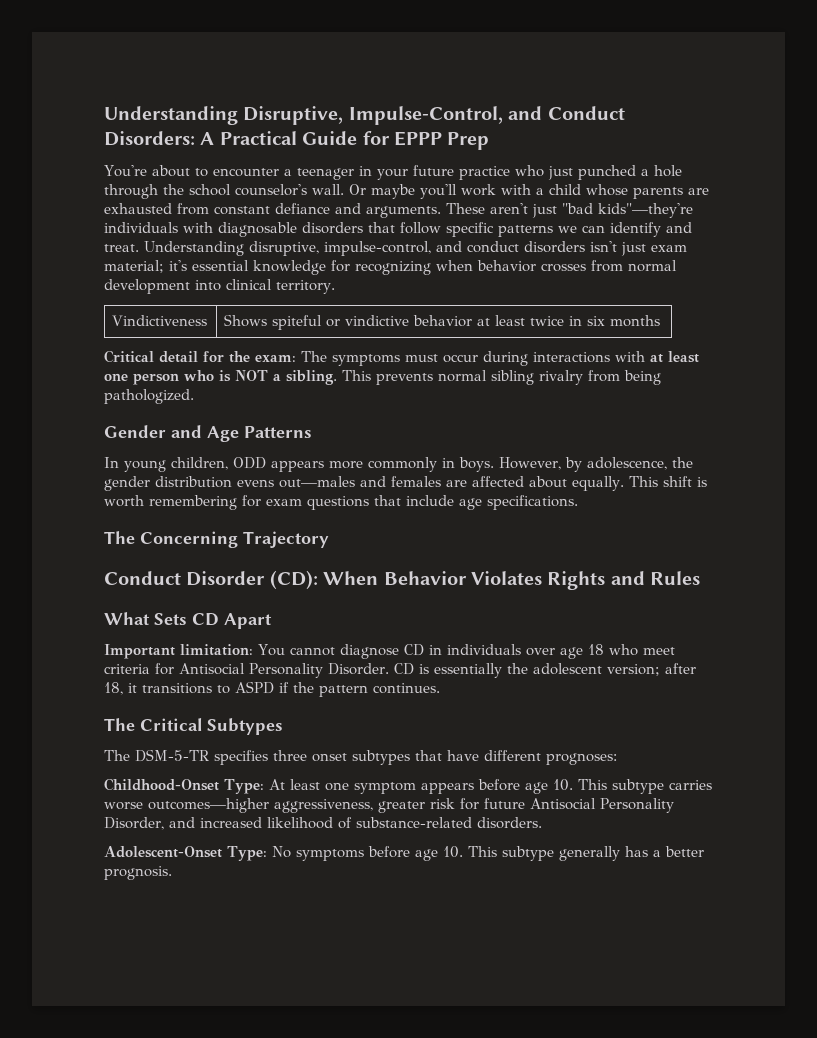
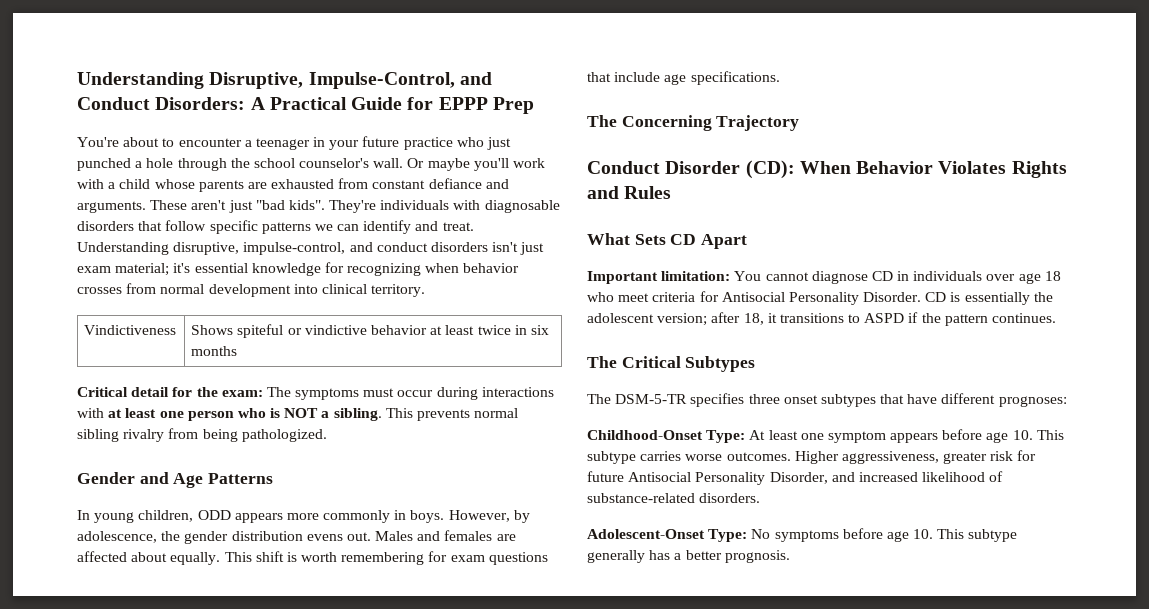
[598,203,693,218] kids"—they're -> [288,200,377,213] kids". They're
[279,476,355,488] out—males -> [346,531,414,541] out. Males
[148,798,269,813] outcomes—higher -> [726,451,839,464] outcomes. Higher

